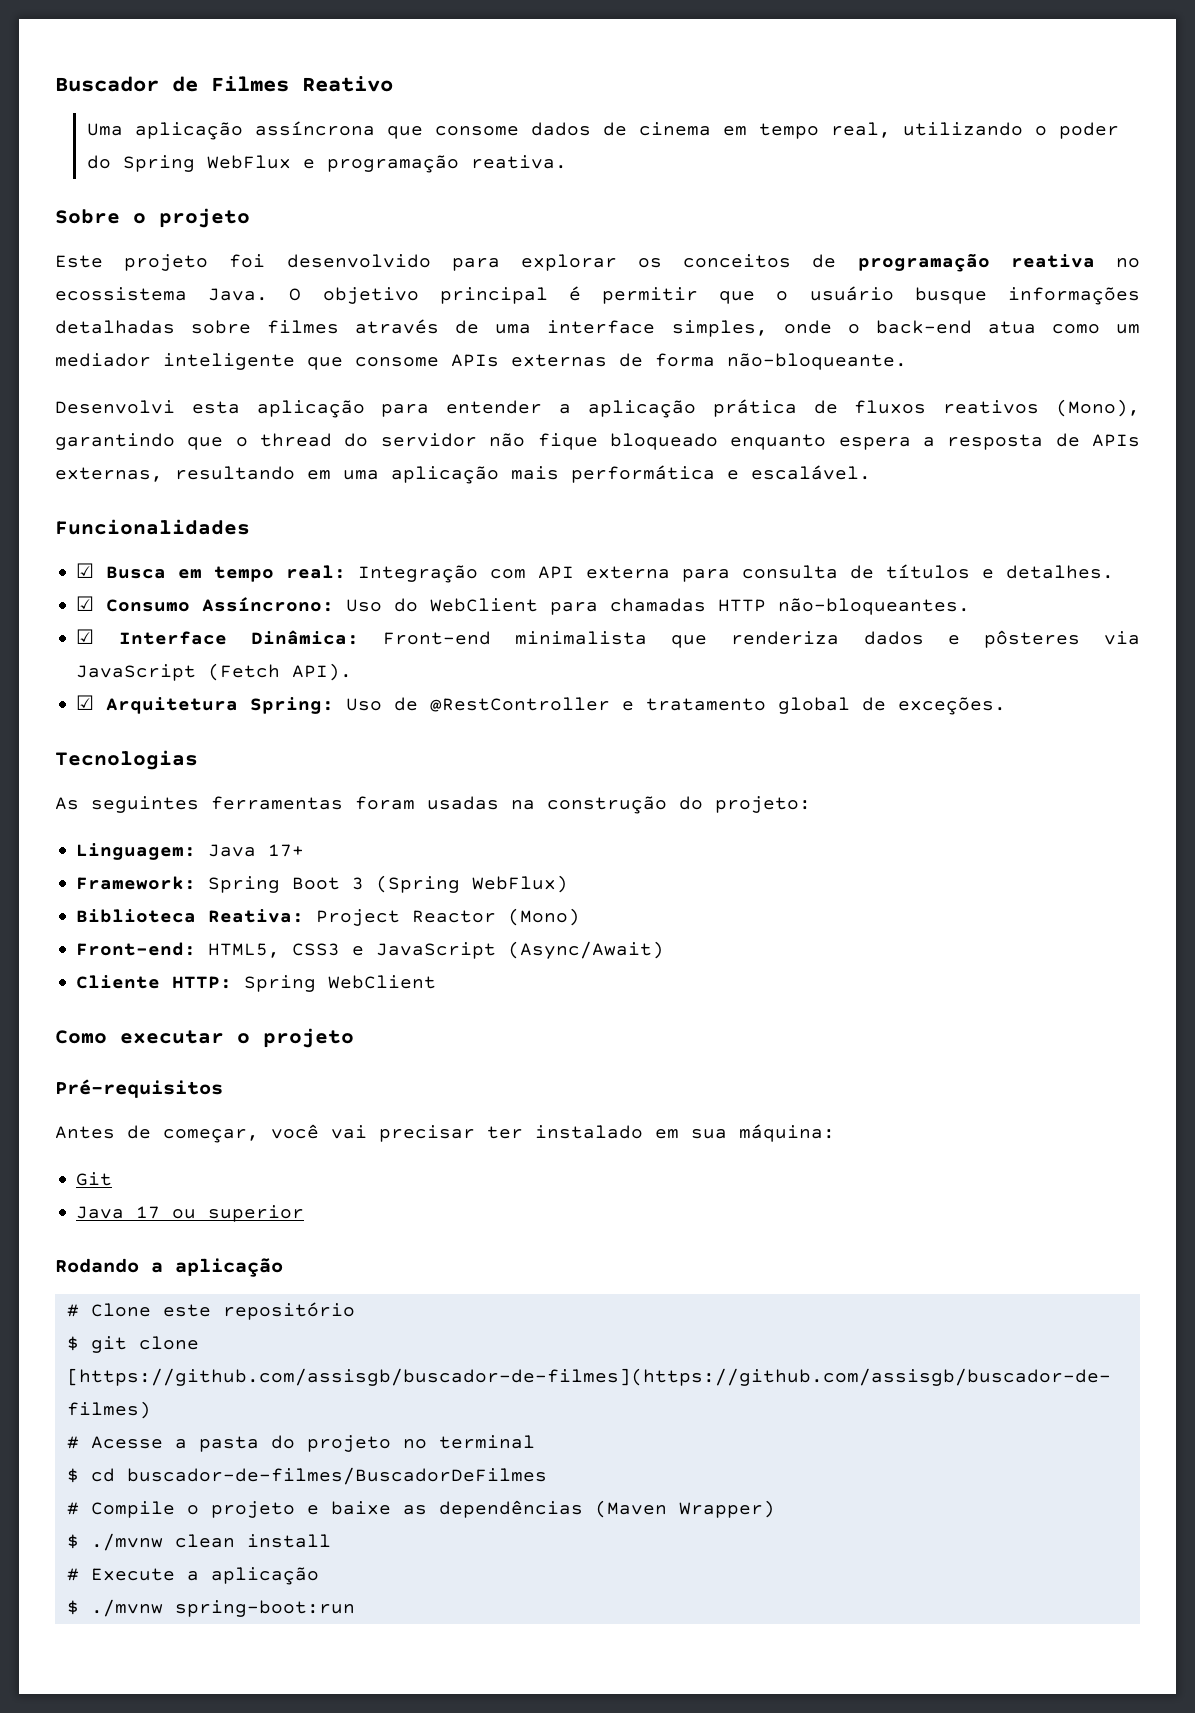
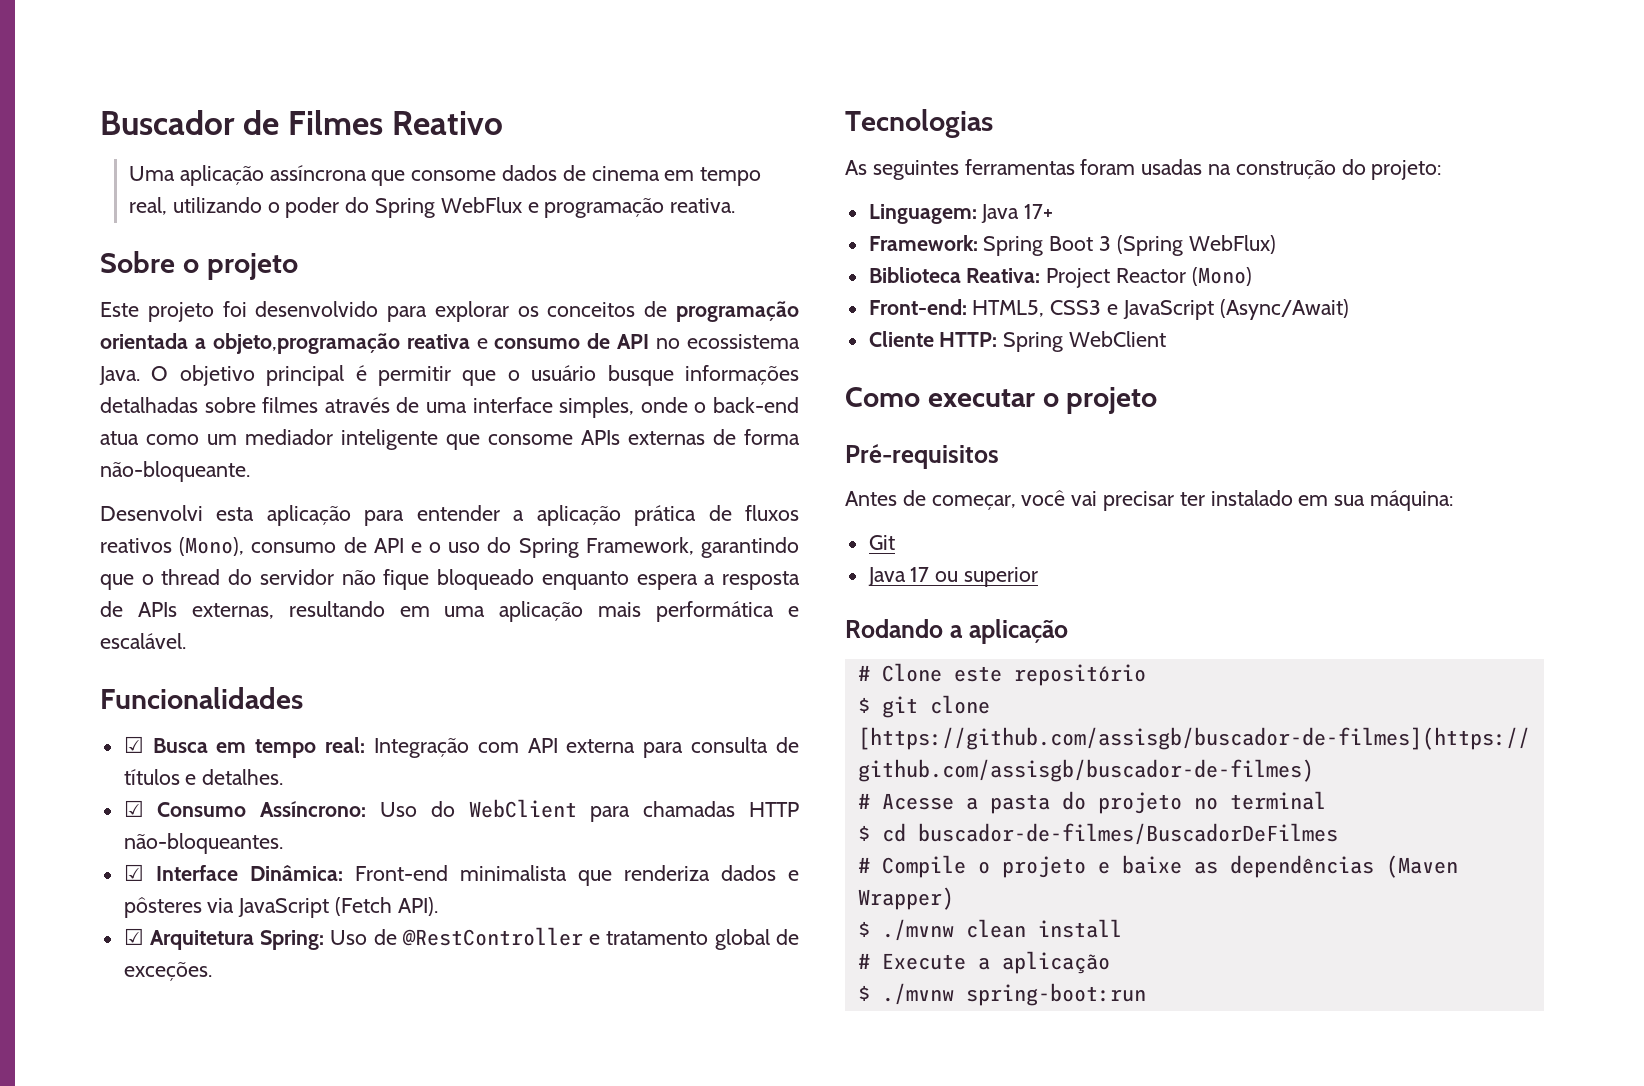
[1010,254,1095,268] reativa -> [100,333,650,354] orientada a objeto,programação reativa e consumo de API
(1141, 408) none -> [251,537,694,558] consumo de API e o uso do Spring Framework,

